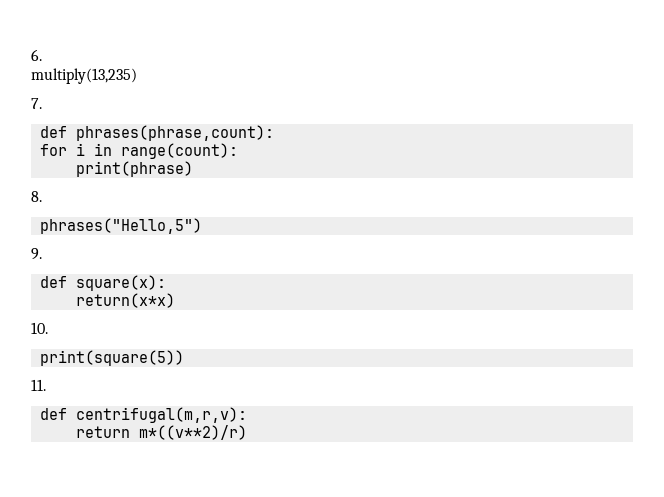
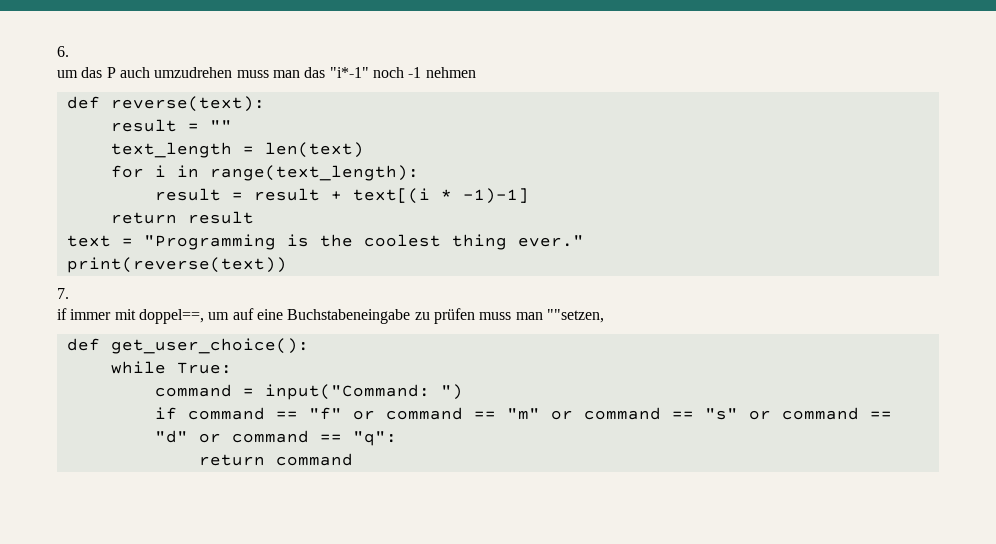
[31,68,137,84] [31,98,42,109] [40,125,275,141] [40,143,239,159] [76,161,194,177] [31,191,42,202] [40,218,203,234] [31,248,42,260] [40,275,167,291] [76,293,176,308] [31,322,48,334] [40,350,185,366] [31,379,46,391] [40,407,248,423] [76,425,248,440] multiply(13,235) // 7. // def phrases(phrase,count): // for i in range(count): // print(phrase) // 8. // phrases("Hello,5") // 9. // def square(x): // return(x*x) // 10. // print(square(5)) // 11. // def centrifugal(m,r,v): // return m*((v**2)/r) -> [57,67,476,78] [66,96,265,112] [110,119,232,132] [110,142,364,158] [110,165,419,181] [154,188,529,204] [110,211,254,224] [66,234,584,250] [66,257,287,273] [57,288,69,299] [57,308,604,324] [66,338,309,354] [110,361,232,374] [154,384,463,400] [154,407,892,420] [154,430,397,446] [198,453,353,466] um das P auch umzudrehen muss man das "i*-1" noch -1 nehmen // def reverse(text): // result = "" // text_length = len(text) // for i in range(text_length): // result = result + text[(i * -1)-1] // return result // text = "Programming is the coolest thing ever." // print(reverse(text)) // 7. // if immer mit doppel==, um auf eine Buchstabeneingabe zu prüfen muss man ""setzen, // def get_user_choice(): // while True: // command = input("Command: ") // if command == "f" or command == "m" or command == "s" or command == "d" or command == "q": // return command

